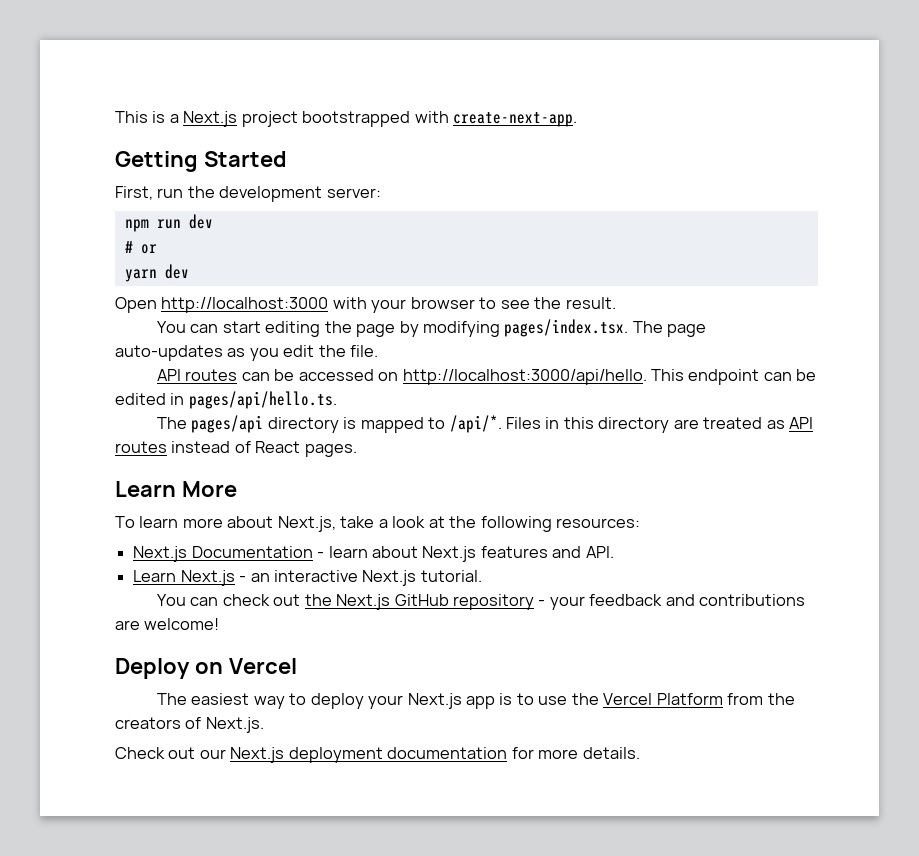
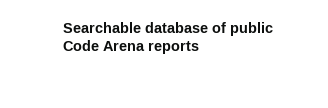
[115,111,578,127] [115,151,287,172] [115,186,381,202] [124,214,213,232] [124,241,157,254] [124,264,189,282] [115,297,616,313] [156,319,707,337] [115,345,379,361] [156,369,817,385] [115,391,337,409] [156,415,814,433] [115,441,357,457] [115,481,237,497] [115,516,641,532] [133,546,614,562] [133,570,482,586] [156,594,806,610] [115,618,220,630] [115,658,297,679] [156,693,795,709] [115,717,264,733] [115,747,640,763] This is a Next.js project bootstrapped with create-next-app. // Getting Started // First, run the development server: // npm run dev // # or // yarn dev // Open http://localhost:3000 with your browser to see the result. // You can start editing the page by modifying pages/index.tsx. The page auto-updates as you edit the file. // API routes can be accessed on http://localhost:3000/api/hello. This endpoint can be edited in pages/api/hello.ts. // The pages/api directory is mapped to /api/*. Files in this directory are treated as API routes instead of React pages. // Learn More // To learn more about Next.js, take a look at the following resources: // Next.js Documentation - learn about Next.js features and API. // Learn Next.js - an interactive Next.js tutorial. // You can check out the Next.js GitHub repository - your feedback and contributions are welcome! // Deploy on Vercel // The easiest way to deploy your Next.js app is to use the Vercel Platform from the creators of Next.js. // Check out our Next.js deployment documentation for more details. -> [63,22,273,36] [63,40,199,54] Searchable database of public Code Arena reports

